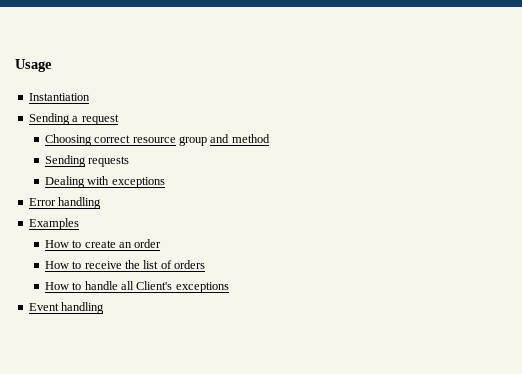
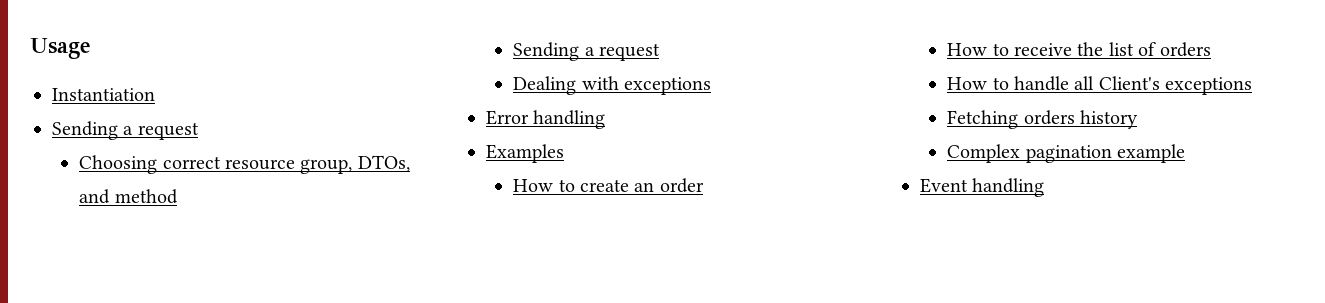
[179,136,208,146] group -> [300,155,410,174] group, DTOs,
[88,156,130,167] requests -> [584,43,660,61] a request
(229, 287) none -> [947,110,1138,129] [947,144,1185,163] // Fetching orders history // Complex pagination example

